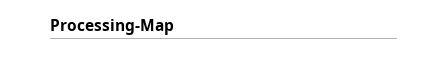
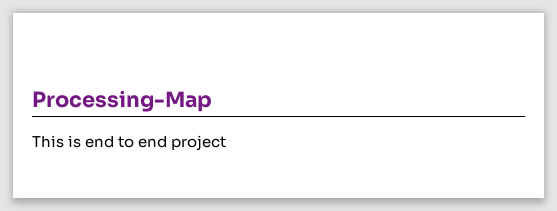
(174, 27) none -> [32,135,227,151] // This is end to end project

